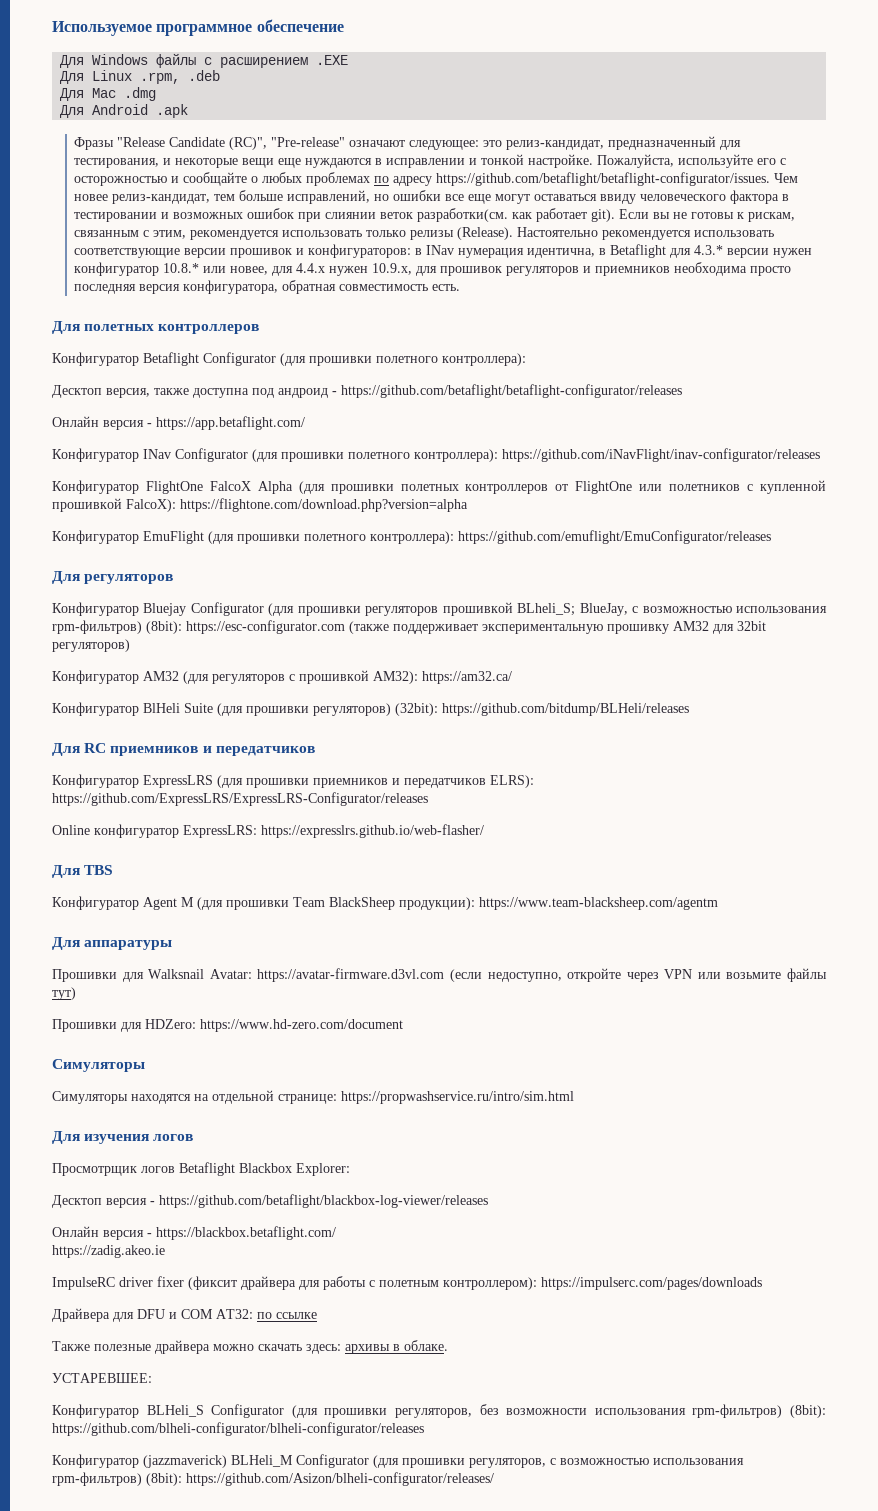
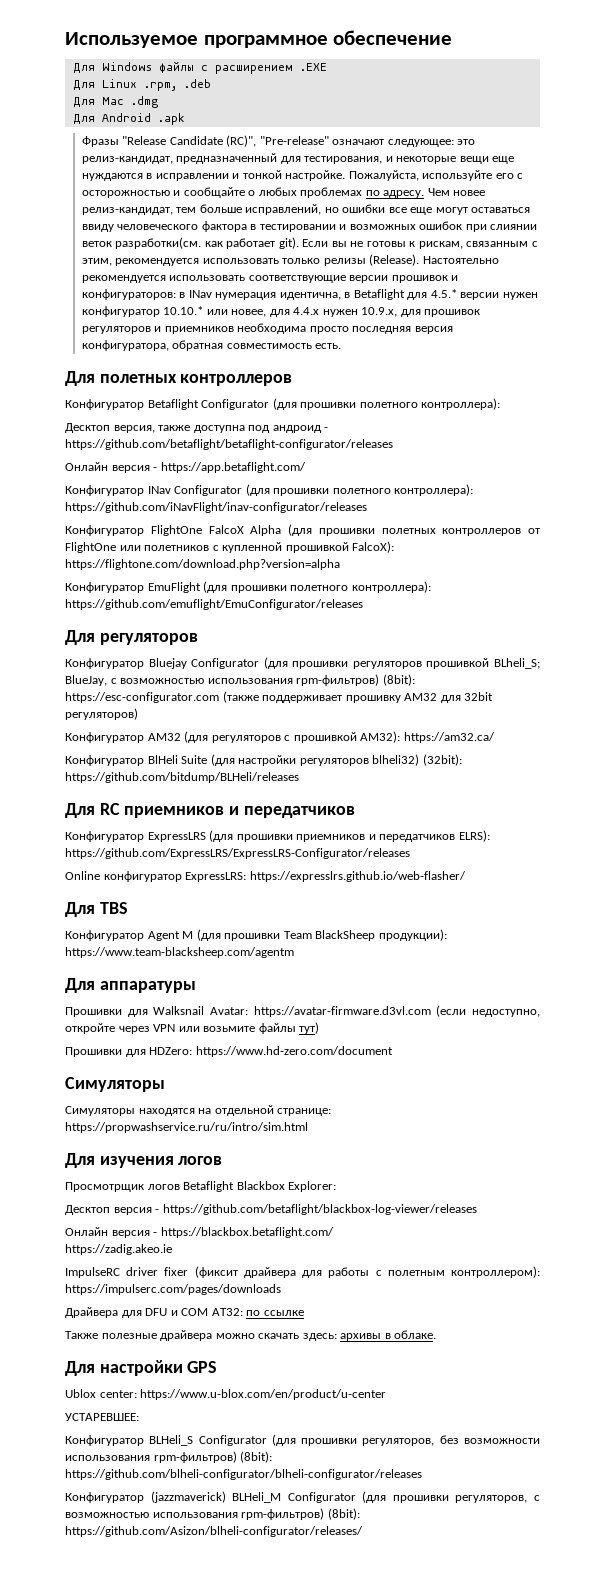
[393,172,771,186] адресу https://github.com/betaflight/betaflight-configurator/issues. -> [383,190,425,198] адресу.
[694,245,724,255] 4.3.* -> [430,289,457,298] 4.5.*
[163,263,200,273] 10.8.* -> [163,306,204,315] 10.10.*
[482,624,603,634] экспериментальную -> (343, 699) none
[246,703,391,716] прошивки регуляторов) -> [238,754,420,766] настройки регуляторов blheli32)
[341,1091,574,1104] https://propwashservice.ru/intro/sim.html -> [65,1122,308,1133] https://propwashservice.ru/ru/intro/sim.html
(448, 1345) none -> [65,1360,218,1376] [65,1389,387,1400] // Для настройки GPS // Ublox center: https://www.u-blox.com/en/product/u-center

